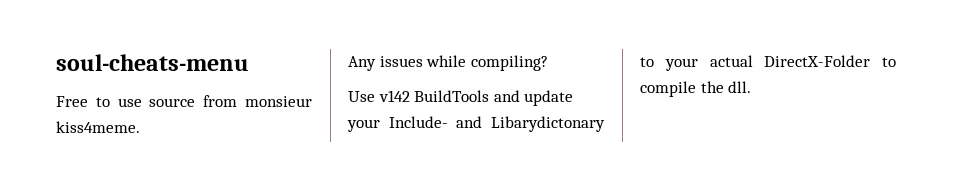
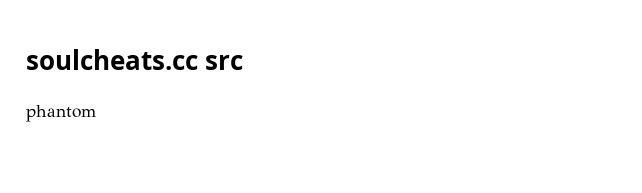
[56,54,249,71] [56,95,312,107] [56,121,140,133] [348,55,548,71] [348,90,574,106] [347,116,605,132] [640,55,896,71] [640,81,752,97] soul-cheats-menu // Free to use source from monsieur kiss4meme. // Any issues while compiling? // Use v142 BuildTools and update your Include- and Libarydictonary to your actual DirectX-Folder to compile the dll. -> [26,49,244,70] [26,105,96,122] soulcheats.cc src // phantom

